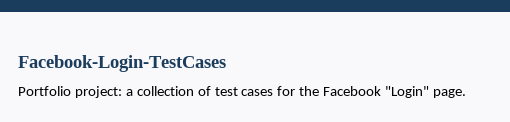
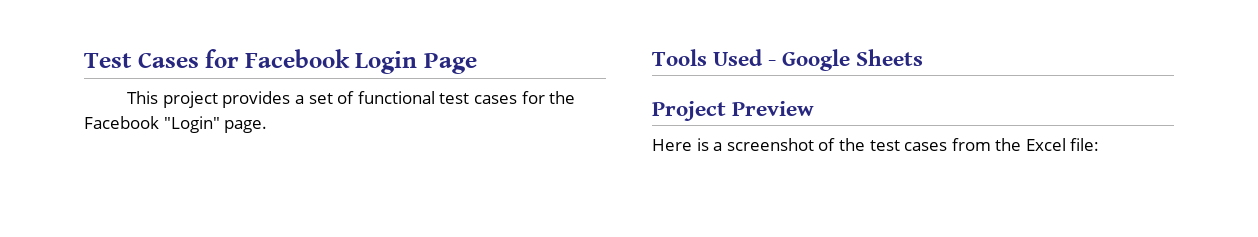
[18,55,226,72] [18,86,211,98] Facebook-Login-TestCases // Portfolio project: a collection of -> [84,49,478,74] [127,91,435,108] Test Cases for Facebook Login Page // This project provides a set of functional
(467, 93) none -> [652,49,924,71] [652,101,815,121] [652,138,1100,151] // Tools Used - Google Sheets // Project Preview // Here is a screenshot of the test cases from the Excel file:

